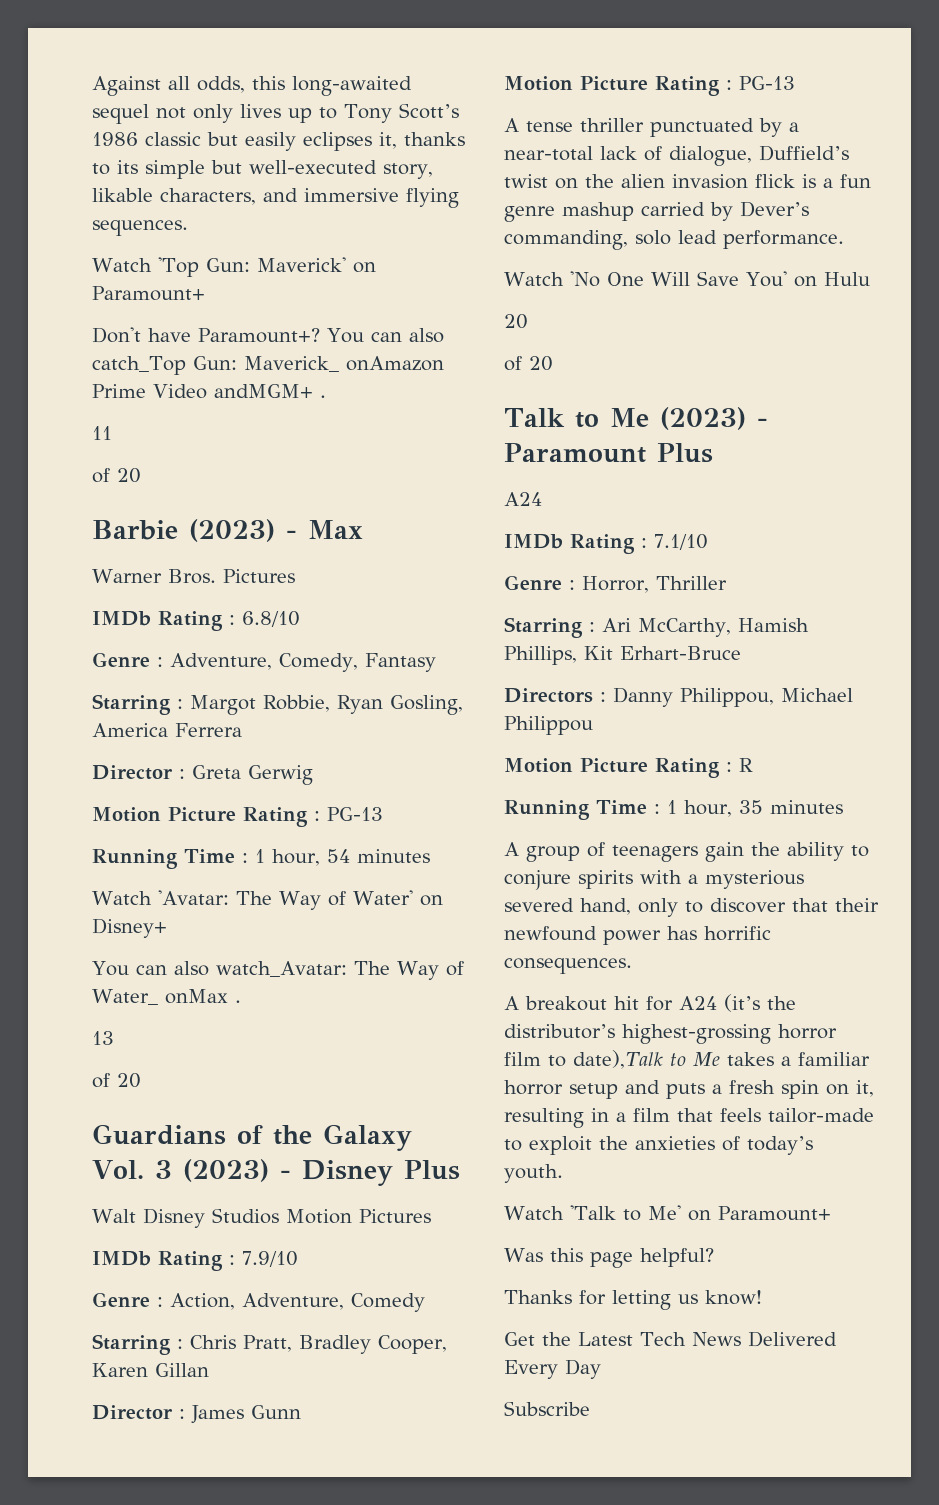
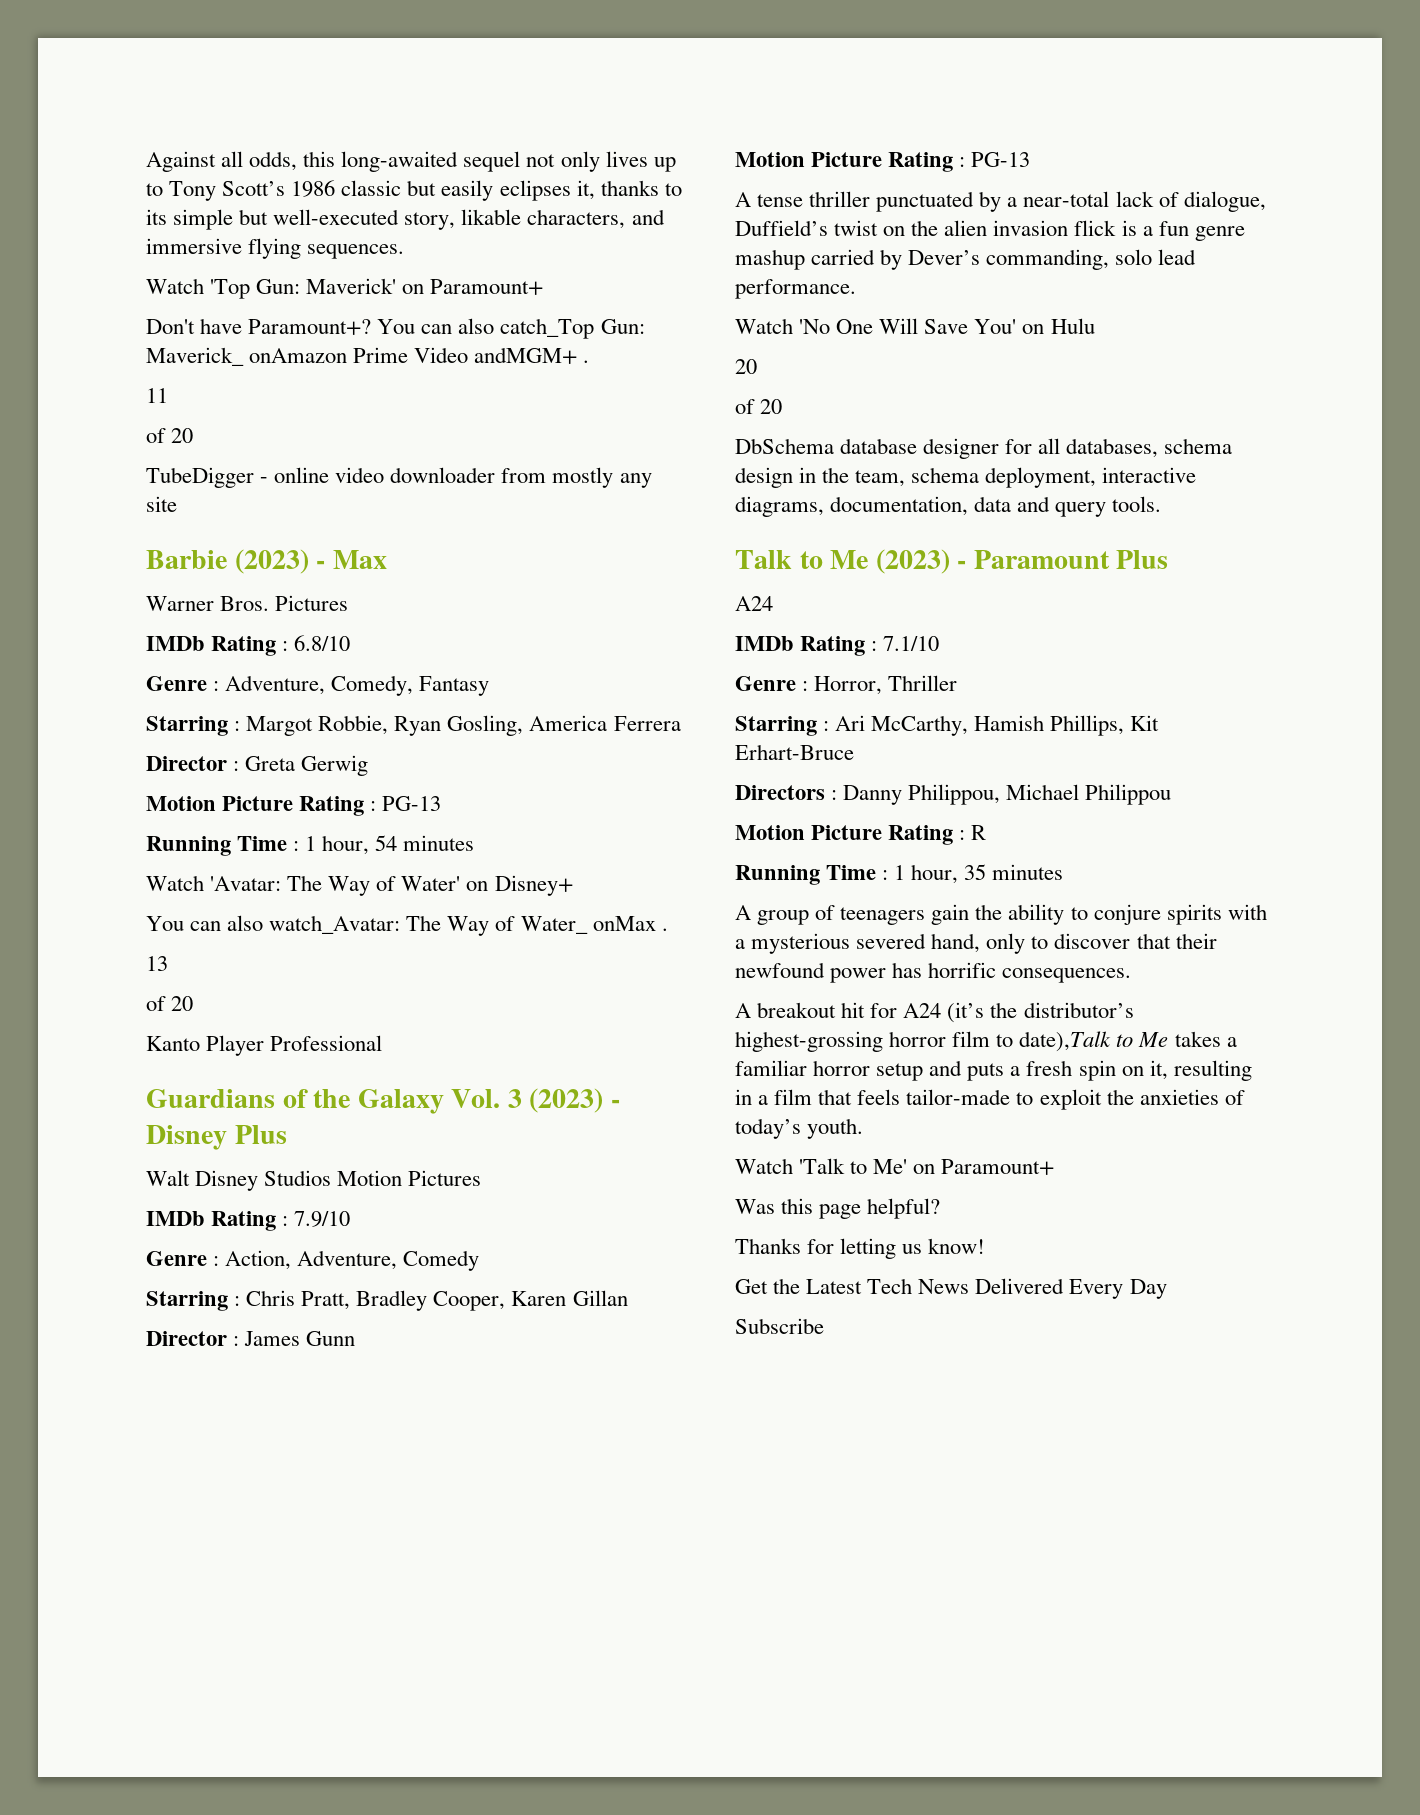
(141, 475) none -> [146,467,652,488] [146,496,177,512] // TubeDigger - online video downloader from mostly any site
(141, 1080) none -> [146,1035,383,1056] // Kanto Player Professional
(553, 363) none -> [735,438,1233,459] [735,467,1197,488] [735,496,1162,517] // DbSchema database designer for all databases, schema design in the team, schema deployment, interactive diagrams, documentation, data and query tools.

